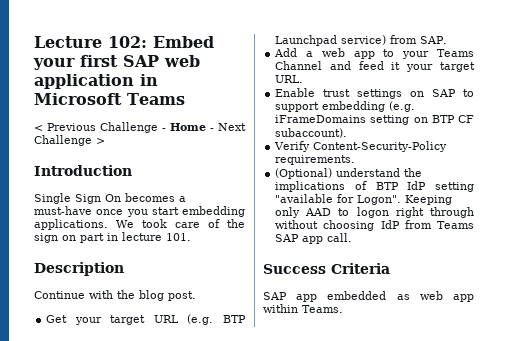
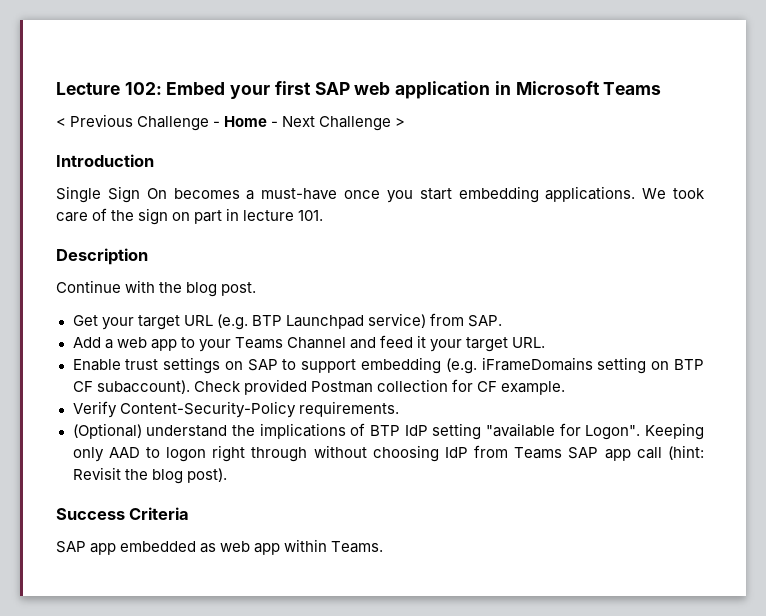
(348, 133) none -> [193,379,565,395] Check provided Postman collection for CF example.
[327,233,353,242] call. -> [636,445,705,460] [72,467,227,484] call (hint: Revisit the blog post).

